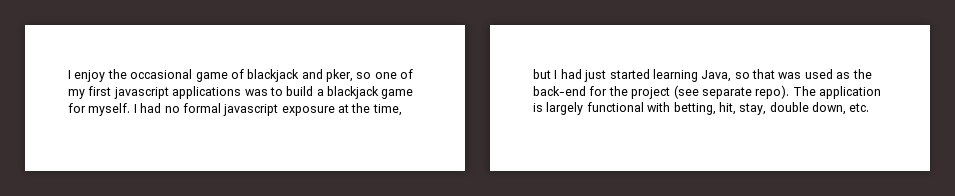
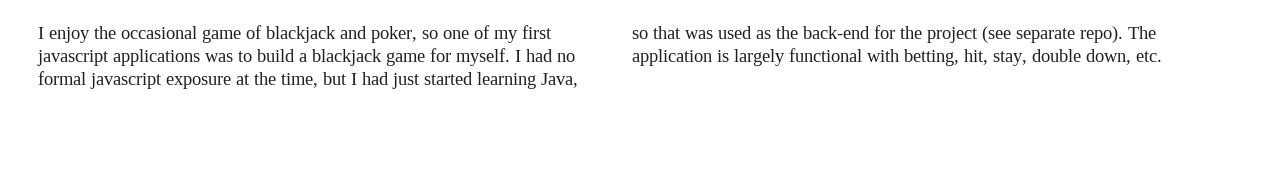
[326,69,353,82] pker, -> [371,26,417,43] poker,

